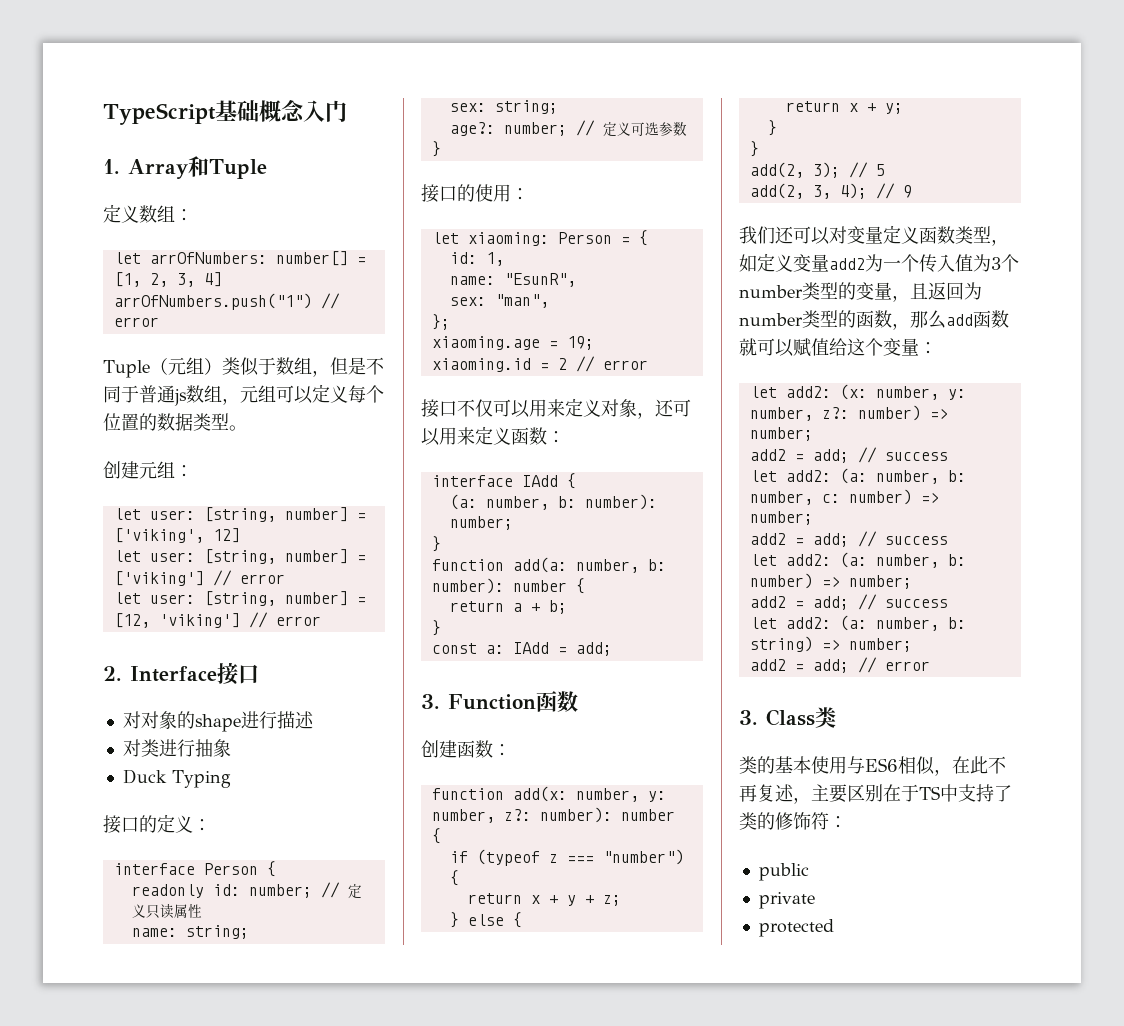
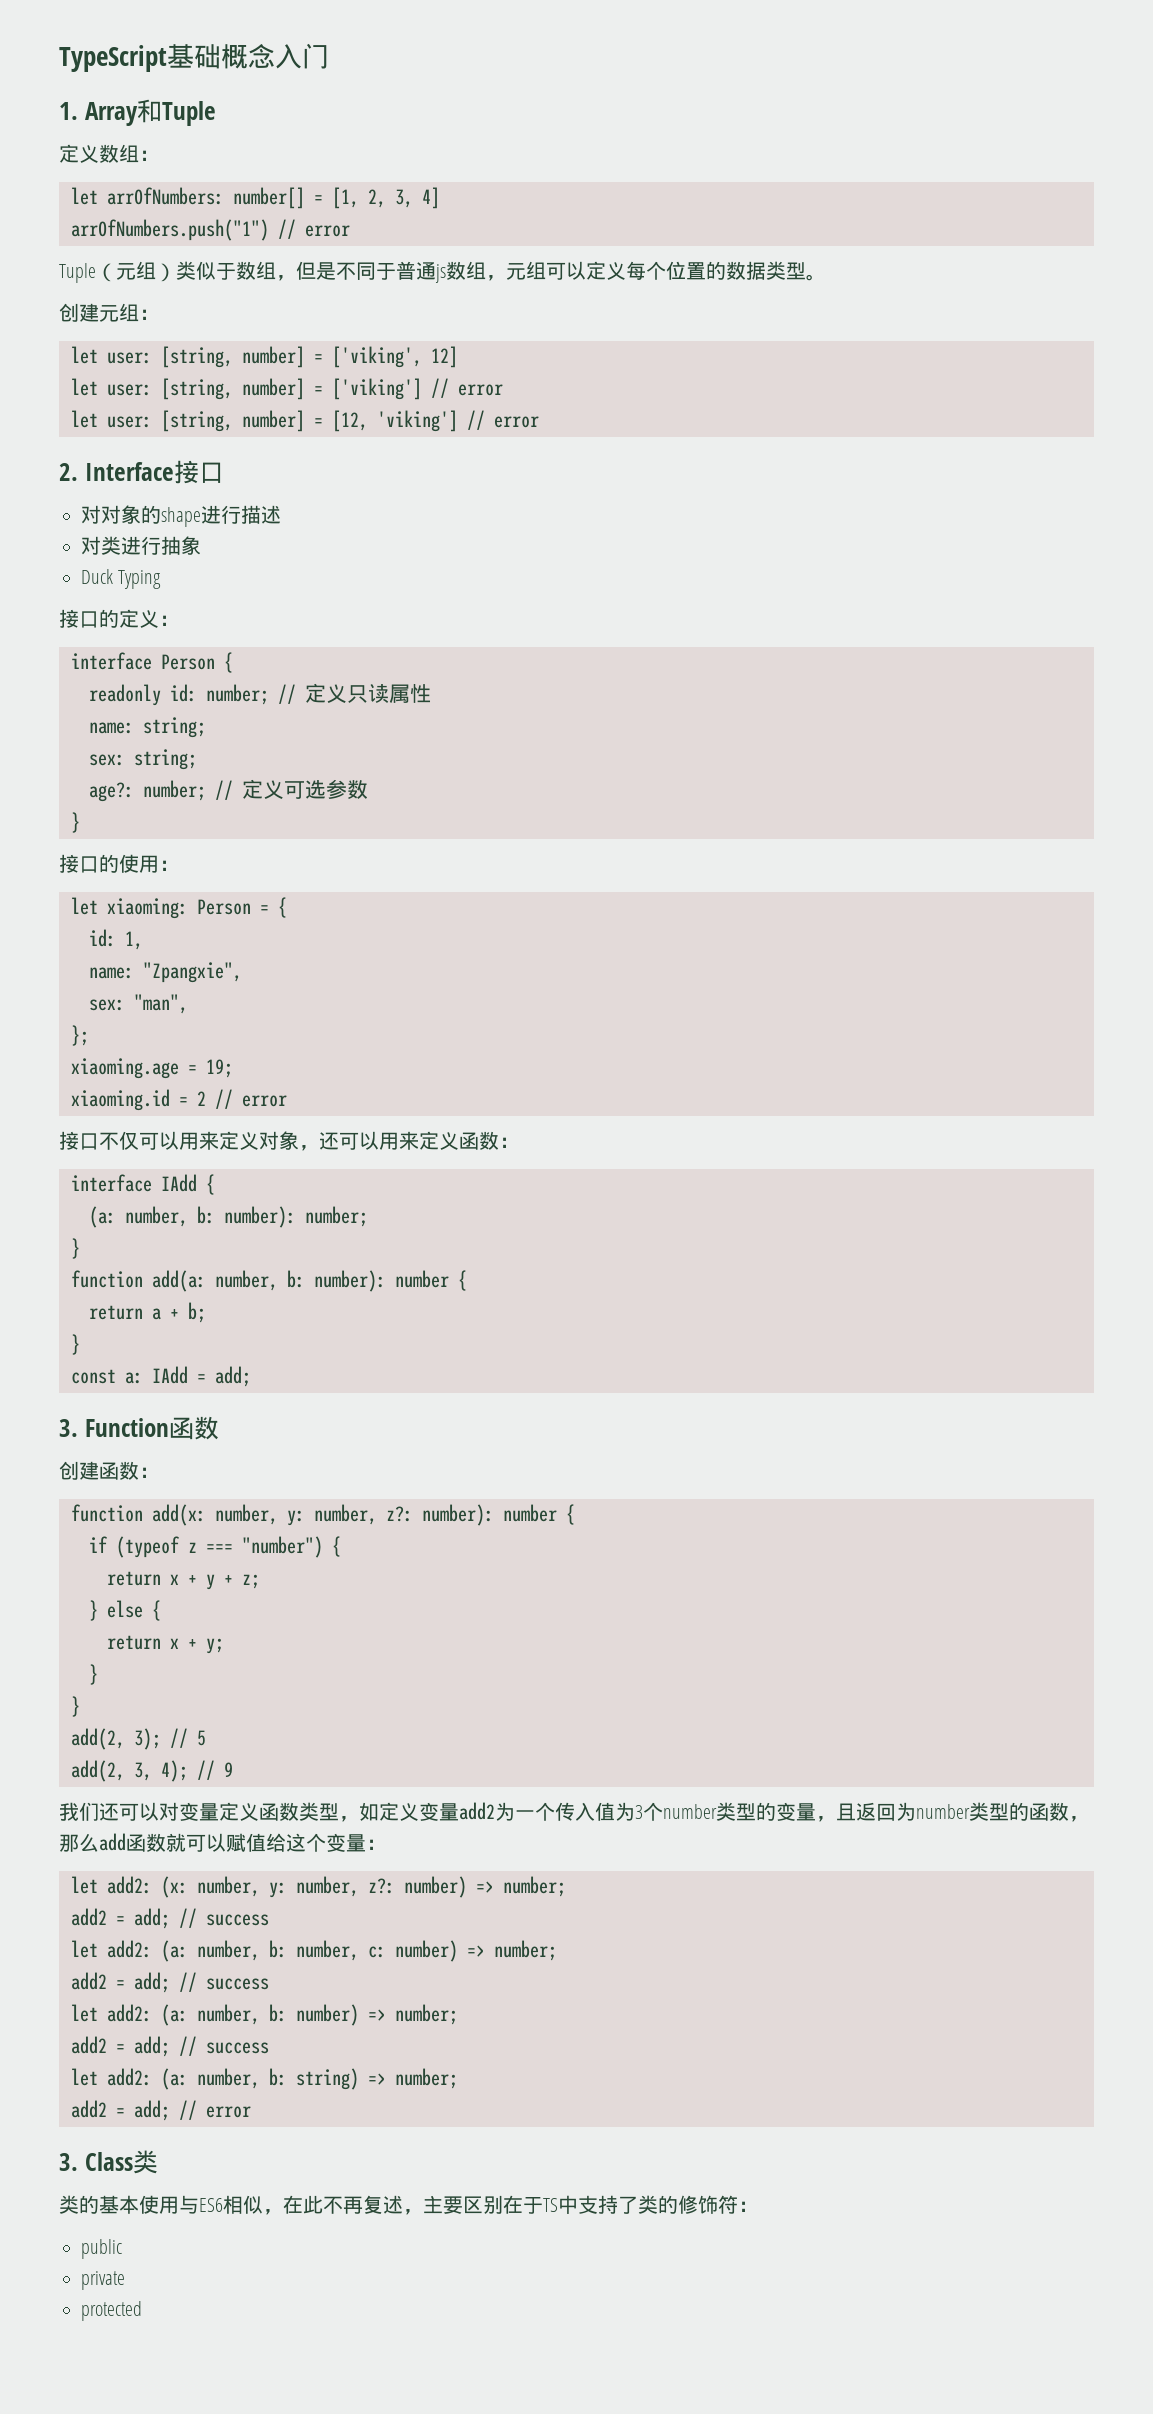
[503,273,576,287] "EsunR", -> [143,962,242,983] "Zpangxie",

